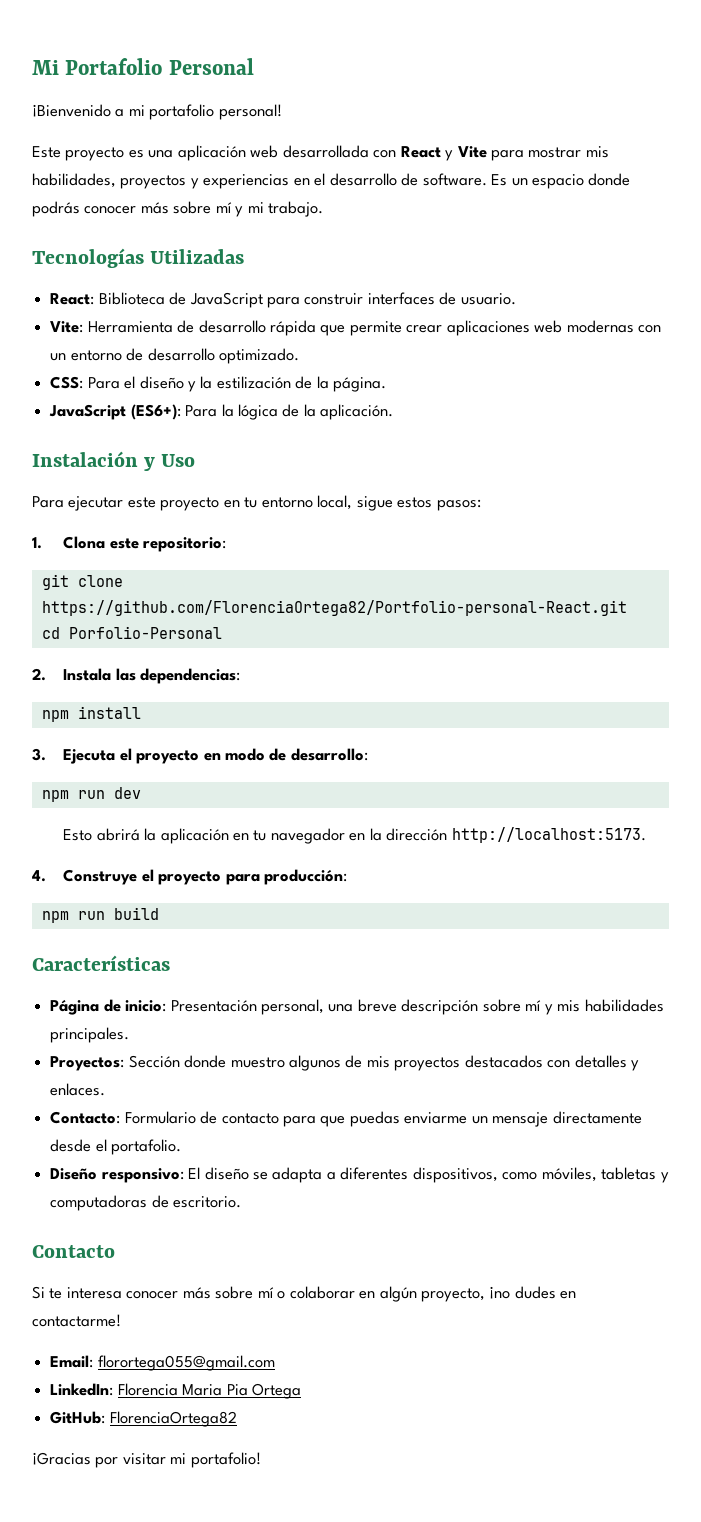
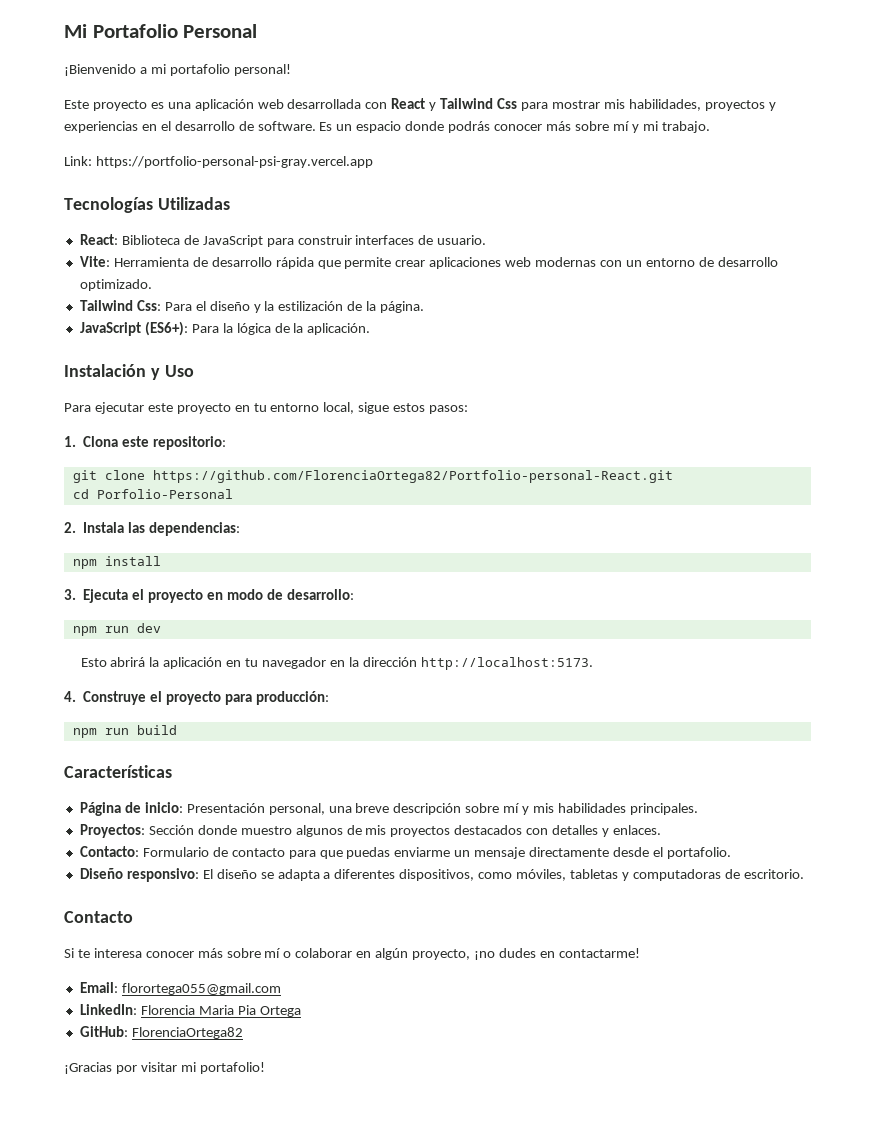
[457,146,487,158] Vite -> [440,98,518,109] Tailwind Css
(324, 209) none -> [64,156,373,168] // Link: https://portfolio-personal-psi-gray.vercel.app
[50,376,84,389] CSS: -> [79,300,161,311] Tailwind Css:

